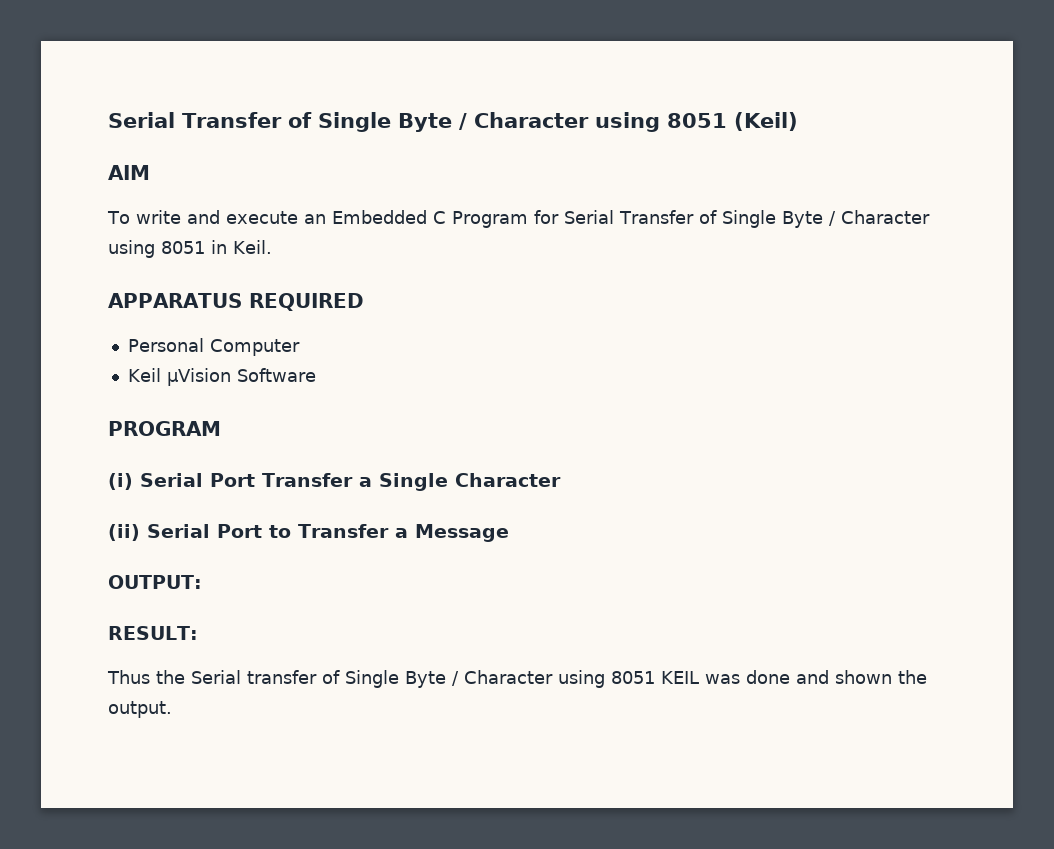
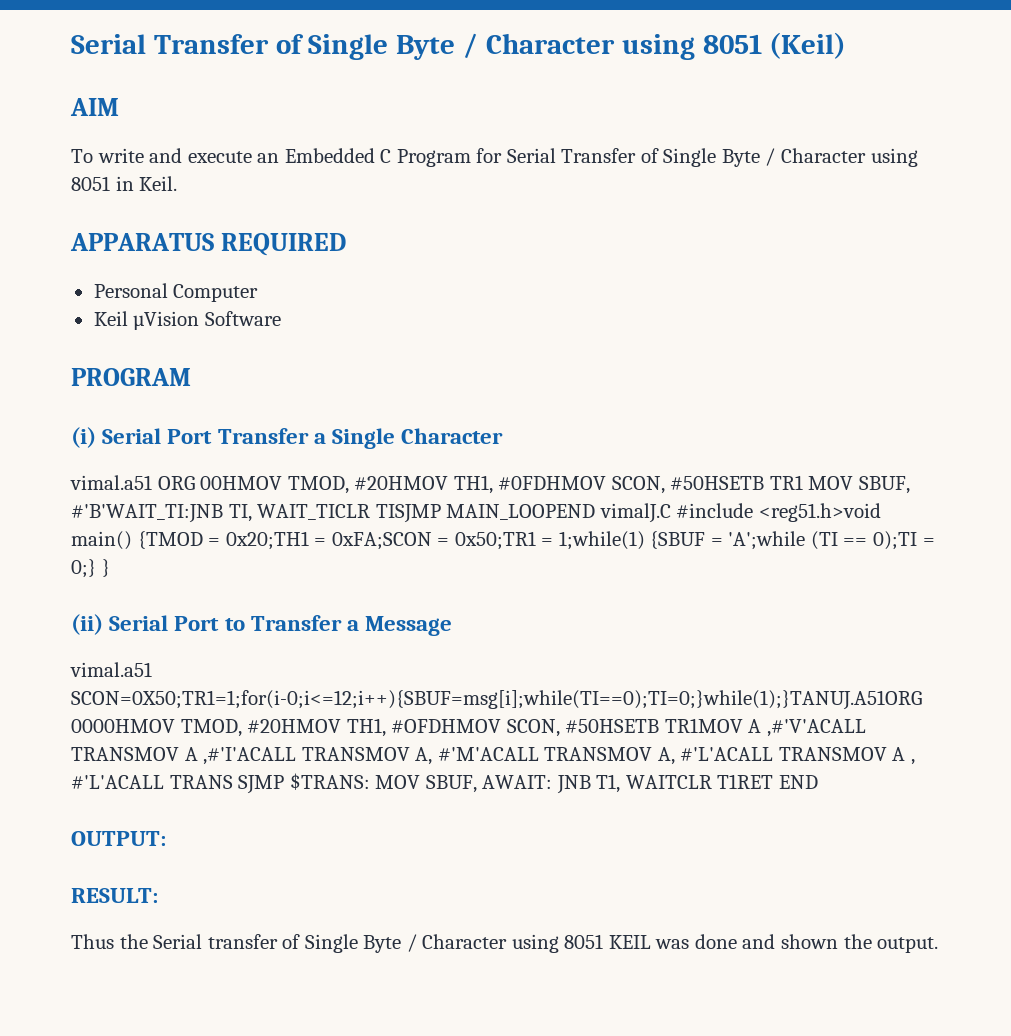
(561, 480) none -> [70,475,910,494] [71,503,881,523] [71,531,935,550] [71,559,110,578] // vimal.a51 ORG 00HMOV TMOD, #20HMOV TH1, #0FDHMOV SCON, #50HSETB TR1 MOV SBUF, #'B'WAIT_TI:JNB TI, WAIT_TICLR TISJMP MAIN_LOOPEND vimalJ.C #include <reg51.h>void main() {TMOD = 0x20;TH1 = 0xFA;SCON = 0x50;TR1 = 1;while(1) {SBUF = 'A';while (TI == 0);TI = 0;} }
(509, 533) none -> [70,662,152,677] [71,690,922,710] [71,718,866,737] [71,747,915,765] [71,773,818,794] // vimal.a51 SCON=0X50;TR1=1;for(i-0;i<=12;i++){SBUF=msg[i];while(TI==0);TI=0;}while(1);}TANUJ.A51ORG 0000HMOV TMOD, #20HMOV TH1, #OFDHMOV SCON, #50HSETB TR1MOV A ,#'V'ACALL TRANSMOV A ,#'I'ACALL TRANSMOV A, #'M'ACALL TRANSMOV A, #'L'ACALL TRANSMOV A , #'L'ACALL TRANS SJMP $TRANS: MOV SBUF, AWAIT: JNB T1, WAITCLR T1RET END

